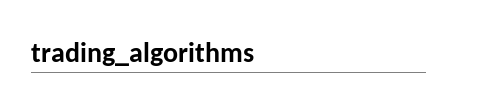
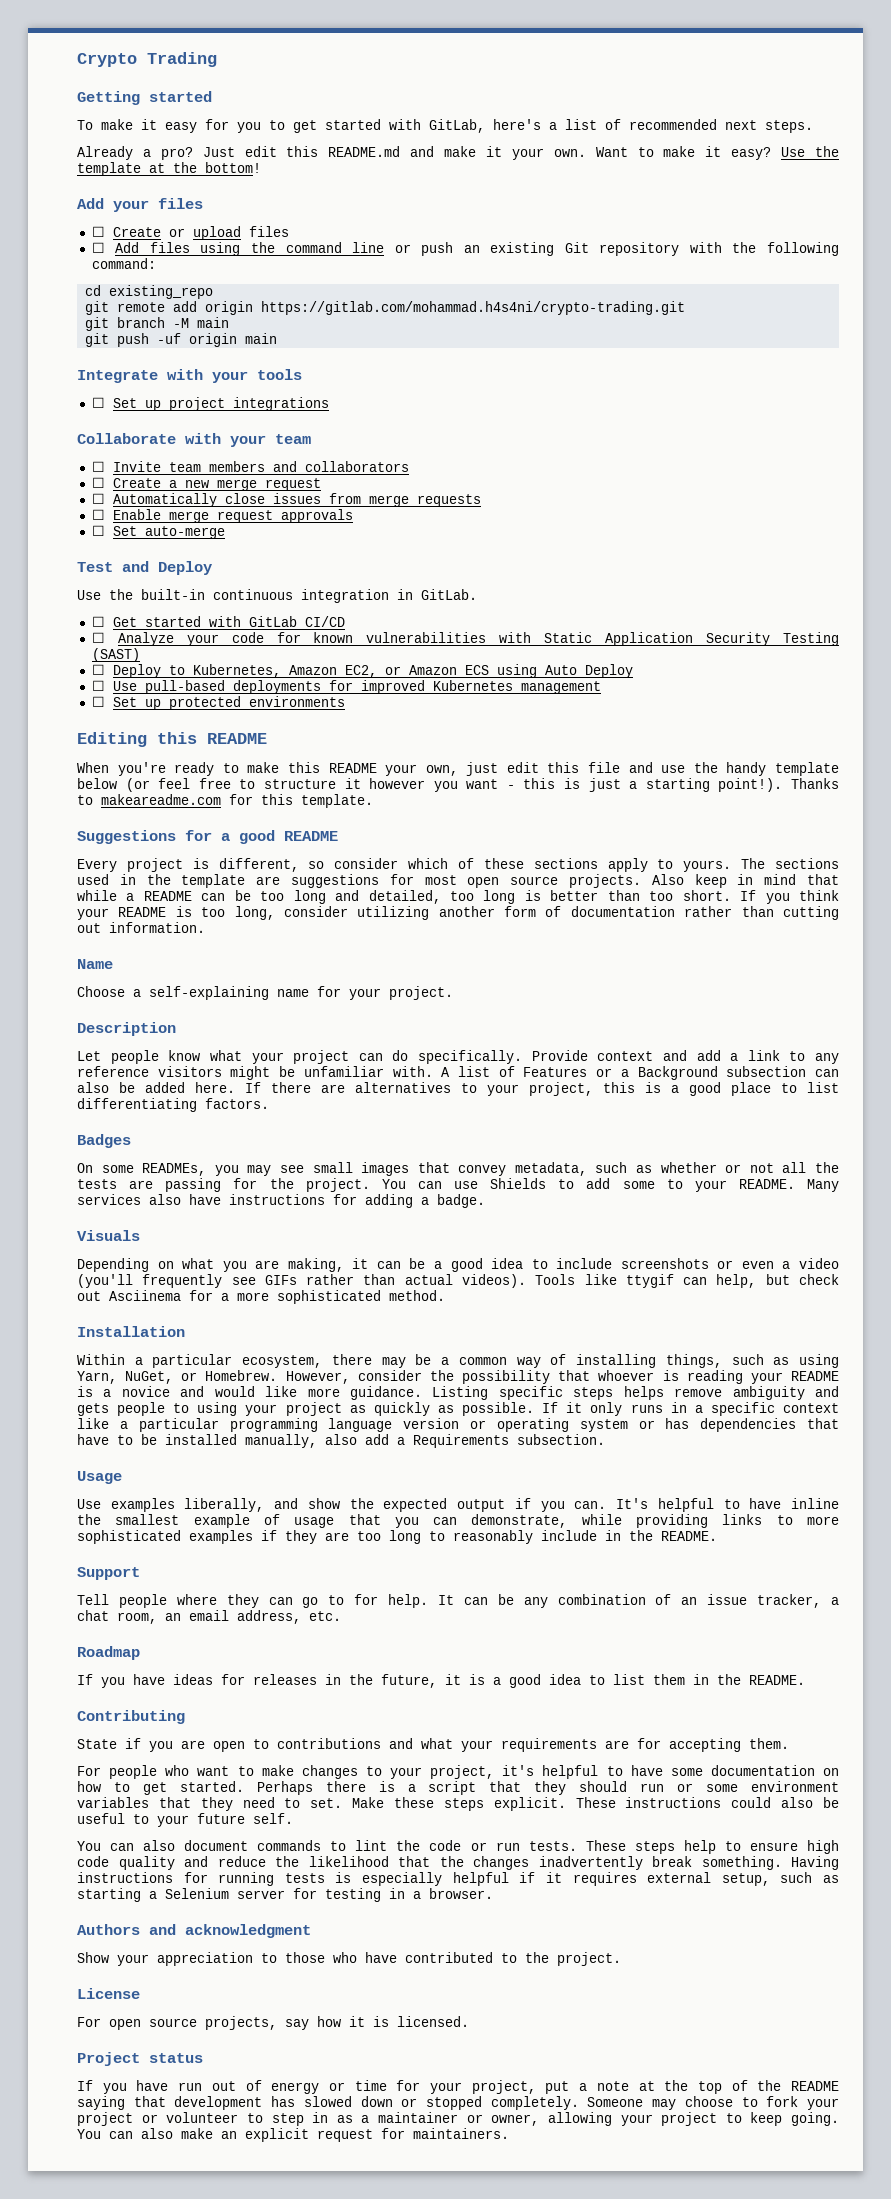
[31,42,254,66] trading_algorithms -> [77,52,217,67] [77,91,212,105] [77,119,813,133] [77,146,840,160] [77,162,261,176] [77,198,203,212] [91,226,289,240] [91,242,839,256] [91,258,156,269] [85,285,214,299] [85,301,686,315] [85,317,230,331] [85,333,278,347] [77,369,302,383] [91,397,329,411] [77,433,311,447] [91,461,409,472] [91,477,321,491] [91,493,481,507] [91,509,353,523] [91,525,225,539] [77,561,212,575] [77,589,477,603] [91,616,345,627] [91,632,839,646] [91,648,140,662] [91,664,633,678] [91,680,601,694] [91,696,345,710] [77,732,267,747] [77,762,840,776] [77,778,839,792] [77,794,373,808] [77,830,338,844] [77,858,839,872] [77,874,839,888] [77,890,840,904] [77,906,839,920] [77,922,205,933] [77,959,113,969] [77,986,453,1000] [77,1022,176,1036] [77,1050,839,1064] [77,1066,839,1080] [77,1082,839,1096] [77,1098,269,1112] [77,1134,131,1148] [77,1162,840,1176] [77,1178,839,1192] [77,1194,485,1208] [77,1230,140,1241] [77,1258,839,1272] [77,1274,840,1288] [77,1290,445,1304] [77,1326,185,1337] [77,1354,840,1368] [77,1370,840,1384] [77,1386,840,1400] [77,1402,840,1416] [77,1418,840,1432] [77,1434,605,1448] [77,1471,122,1484] [77,1498,840,1512] [77,1514,839,1528] [77,1530,717,1544] [77,1567,140,1580] [77,1594,840,1608] [77,1610,341,1624] [77,1646,140,1660] [77,1674,805,1688] [77,1710,185,1724] [77,1738,789,1752] [77,1765,839,1779] [77,1781,839,1795] [77,1797,839,1811] [77,1813,293,1827] [77,1840,839,1854] [77,1856,839,1870] [77,1872,840,1886] [77,1888,493,1902] [77,1924,311,1938] [77,1952,621,1966] [77,1988,140,1999] [77,2016,469,2030] [77,2052,203,2066] [77,2080,840,2094] [77,2096,839,2110] [77,2112,839,2126] [77,2128,509,2142] Crypto Trading // Getting started // To make it easy for you to get started with GitLab, here's a list of recommended next steps. // Already a pro? Just edit this README.md and make it your own. Want to make it easy? Use the template at the bottom! // Add your files // ☐ Create or upload files // ☐ Add files using the command line or push an existing Git repository with the following command: // cd existing_repo // git remote add origin https://gitlab.com/mohammad.h4s4ni/crypto-trading.git // git branch -M main // git push -uf origin main // Integrate with your tools // ☐ Set up project integrations // Collaborate with your team // ☐ Invite team members and collaborators // ☐ Create a new merge request // ☐ Automatically close issues from merge requests // ☐ Enable merge request approvals // ☐ Set auto-merge // Test and Deploy // Use the built-in continuous integration in GitLab. // ☐ Get started with GitLab CI/CD // ☐ Analyze your code for known vulnerabilities with Static Application Security Testing (SAST) // ☐ Deploy to Kubernetes, Amazon EC2, or Amazon ECS using Auto Deploy // ☐ Use pull-based deployments for improved Kubernetes management // ☐ Set up protected environments // Editing this README // When you're ready to make this README your own, just edit this file and use the handy template below (or feel free to structure it however you want - this is just a starting point!). Thanks to makeareadme.com for this template. // Suggestions for a good README // Every project is different, so consider which of these sections apply to yours. The sections used in the template are suggestions for most open source projects. Also keep in mind that while a README can be too long and detailed, too long is better than too short. If you think your README is too long, consider utilizing another form of documentation rather than cutting out information. // Name // Choose a self-explaining name for your project. // Description // Let people know what your project can do specifically. Provide context and add a link to any reference visitors might be unfamiliar with. A list of Features or a Background subsection can also be added here. If there are alternatives to your project, this is a good place to list differentiating factors. // Badges // On some READMEs, you may see small images that convey metadata, such as whether or not all the tests are passing for the project. You can use Shields to add some to your README. Many services also have instructions for adding a badge. // Visuals // Depending on what you are making, it can be a good idea to include screenshots or even a video (you'll frequently see GIFs rather than actual videos). Tools like ttygif can help, but check out Asciinema for a more sophisticated method. // Installation // Within a particular ecosystem, there may be a common way of installing things, such as using Yarn, NuGet, or Homebrew. However, consider the possibility that whoever is reading your README is a novice and would like more guidance. Listing specific steps helps remove ambiguity and gets people to using your project as quickly as possible. If it only runs in a specific context like a particular programming language version or operating system or has dependencies that have to be installed manually, also add a Requirements subsection. // Usage // Use examples liberally, and show the expected output if you can. It's helpful to have inline the smallest example of usage that you can demonstrate, while providing links to more sophisticated examples if they are too long to reasonably include in the README. // Support // Tell people where they can go to for help. It can be any combination of an issue tracker, a chat room, an email address, etc. // Roadmap // If you have ideas for releases in the future, it is a good idea to list them in the README. // Contributing // State if you are open to contributions and what your requirements are for accepting them. // For people who want to make changes to your project, it's helpful to have some documentation on how to get started. Perhaps there is a script that they should run or some environment variables that they need to set. Make these steps explicit. These instructions could also be useful to your future self. // You can also document commands to lint the code or run tests. These steps help to ensure high code quality and reduce the likelihood that the changes inadvertently break something. Having instructions for running tests is especially helpful if it requires external setup, such as starting a Selenium server for testing in a browser. // Authors and acknowledgment // Show your appreciation to those who have contributed to the project. // License // For open source projects, say how it is licensed. // Project status // If you have run out of energy or time for your project, put a note at the top of the README saying that development has slowed down or stopped completely. Someone may choose to fork your project or volunteer to step in as a maintainer or owner, allowing your project to keep going. You can also make an explicit request for maintainers.

